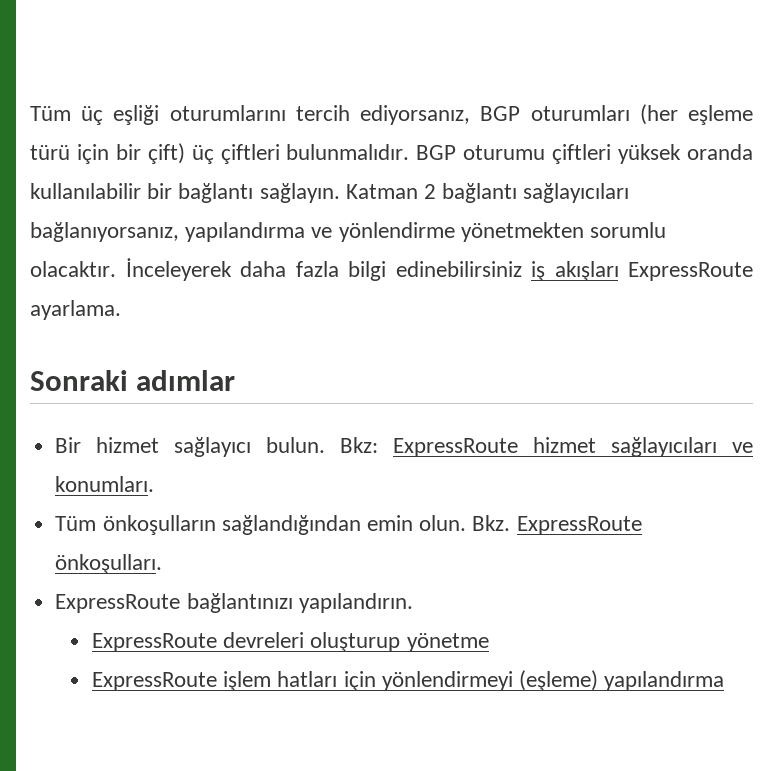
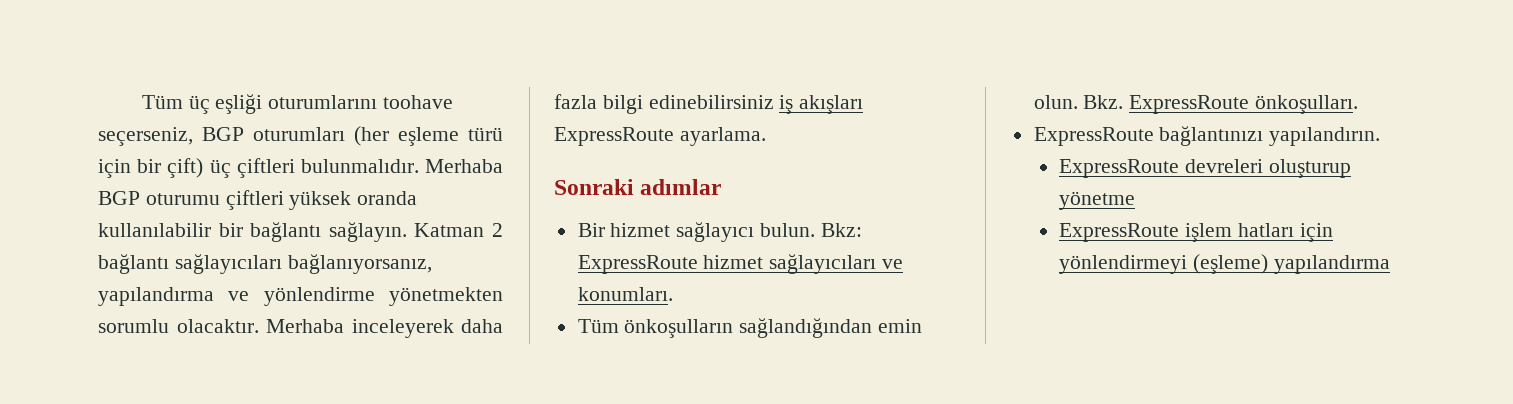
[295,105,471,125] tercih ediyorsanız, -> [383,95,454,109] [98,127,193,146] toohave seçerseniz,
(410, 152) none -> [424,159,503,173] Merhaba
[125,258,232,281] İnceleyerek -> [266,319,454,338] Merhaba inceleyerek

